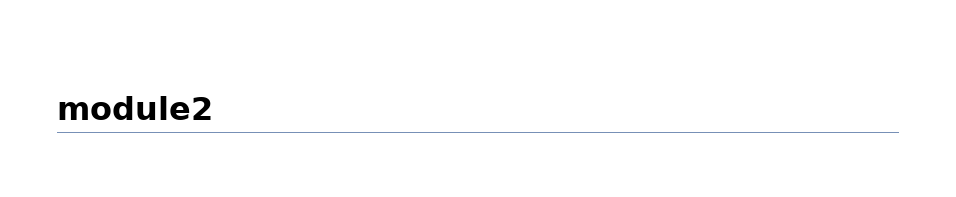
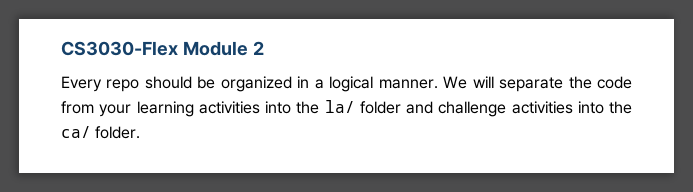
[57,96,213,120] module2 -> [61,41,264,56] [61,76,632,92] [61,100,632,117] [61,126,141,139] CS3030-Flex Module 2 // Every repo should be organized in a logical manner. We will separate the code from your learning activities into the la/ folder and challenge activities into the ca/ folder.

